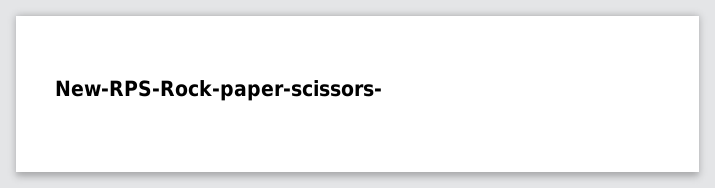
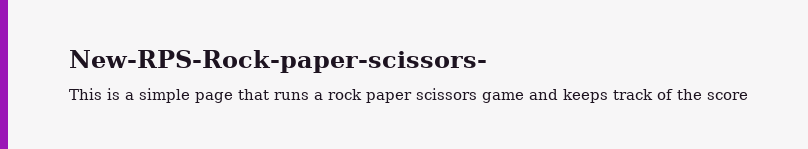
(382, 90) none -> [69,88,748,103] // This is a simple page that runs a rock paper scissors game and keeps track of the score

